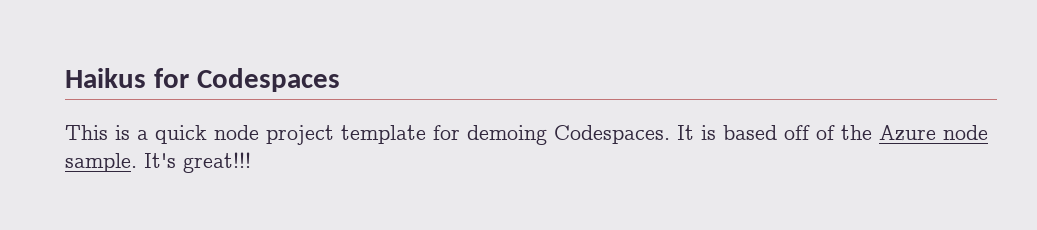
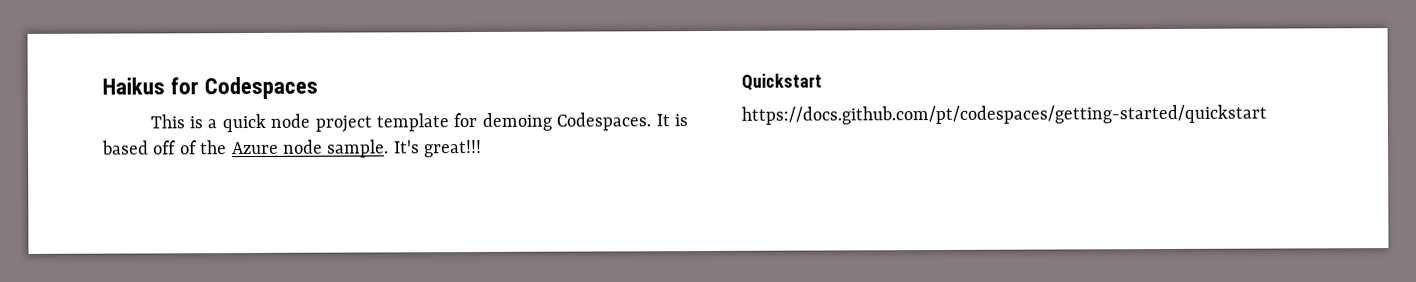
(251, 162) none -> [741,73,822,91] [741,104,1267,125] // Quickstart // https://docs.github.com/pt/codespaces/getting-started/quickstart

